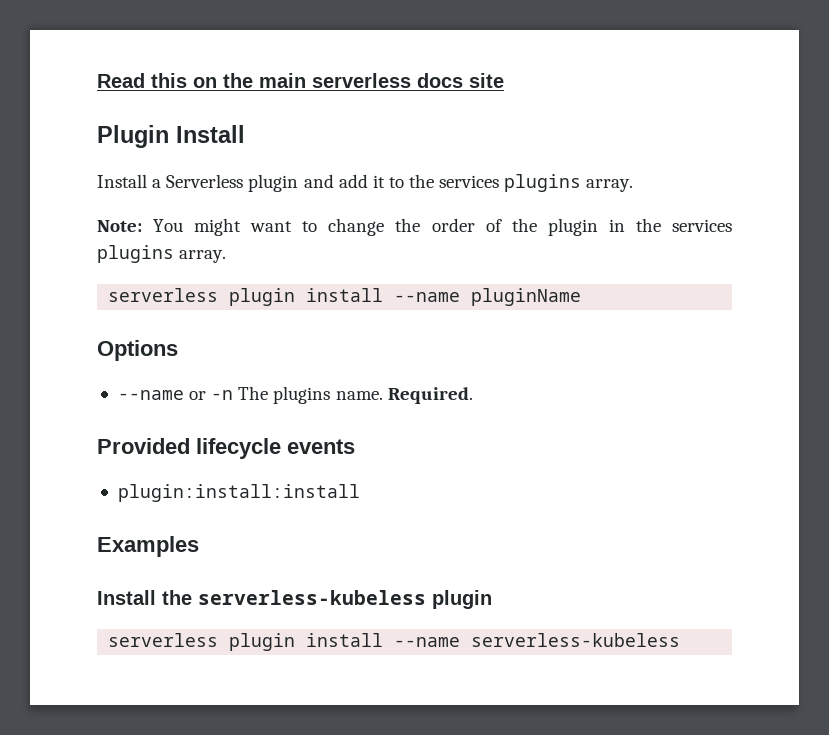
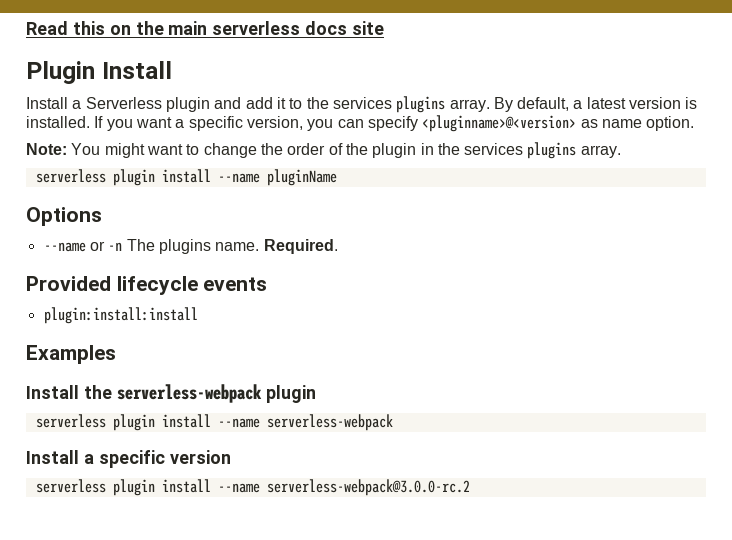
(634, 185) none -> [493,97,698,112] [26,115,695,132] By default, a latest version is installed. If you want a specific version, you can specify <pluginname>@<version> as name option.
[198,590,426,605] serverless-kubeless -> [116,384,262,403] serverless-webpack
[471,633,681,647] serverless-kubeless -> [266,414,393,431] [26,450,231,468] [35,479,470,496] serverless-webpack // Install a specific version // serverless plugin install --name serverless-webpack@3.0.0-rc.2

